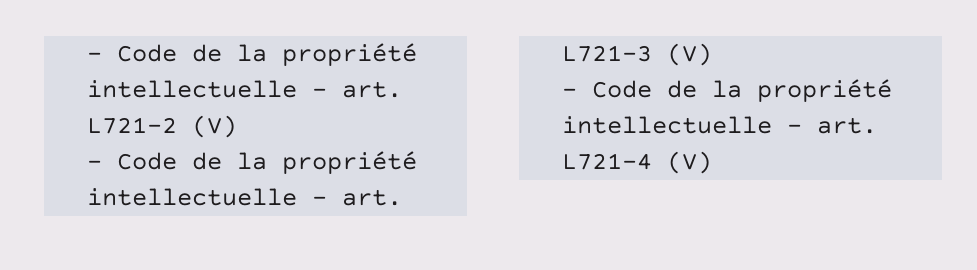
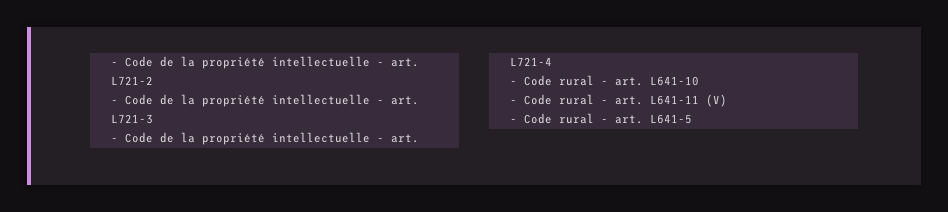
[192,115,238,138] (V) -> (153, 80) none
[667,43,713,66] (V) -> (153, 119) none
[667,151,713,174] (V) -> [509,75,699,86] [509,94,727,107] [509,113,692,124] // - Code rural - art. L641-10 // - Code rural - art. L641-11 (V) // - Code rural - art. L641-5

